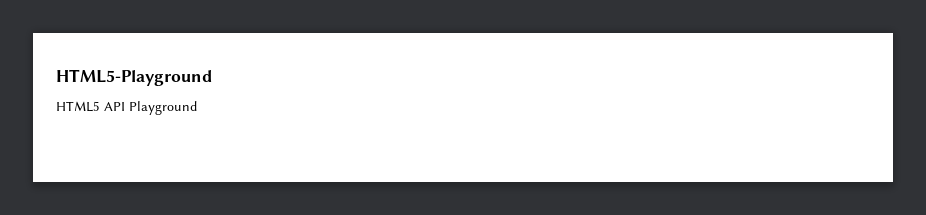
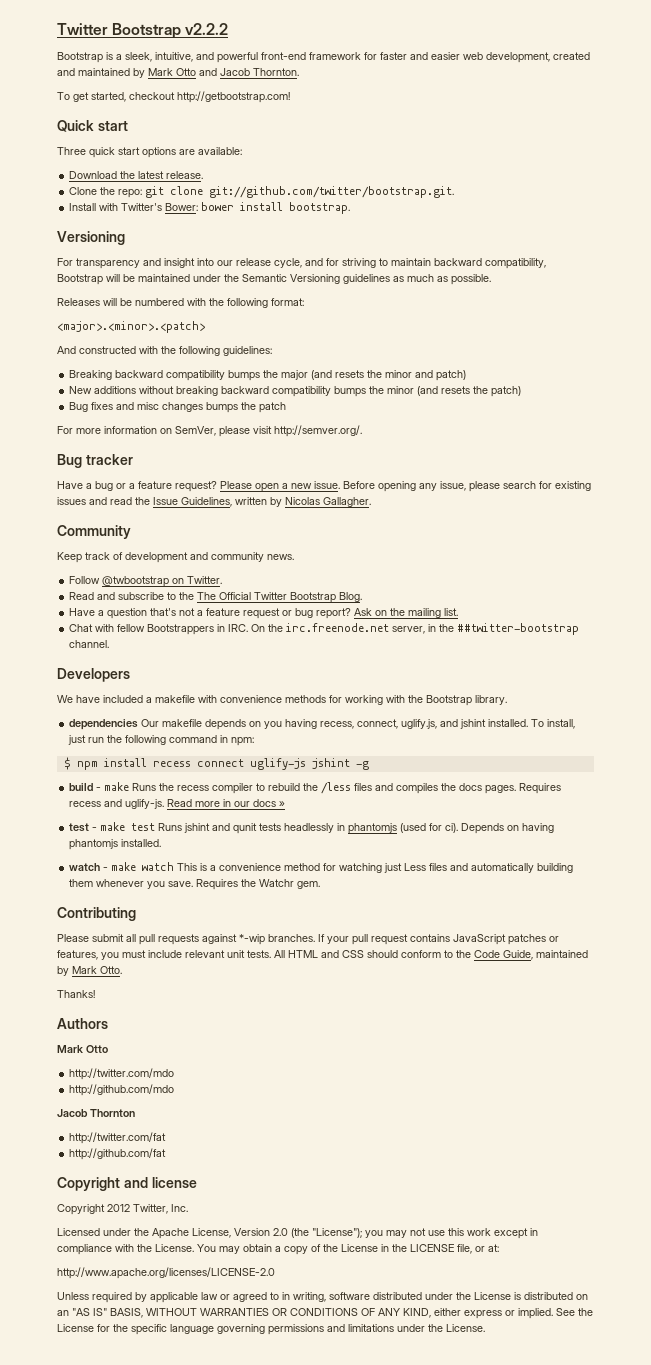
[56,69,212,86] [56,101,197,115] HTML5-Playground // HTML5 API Playground -> [57,23,229,39] [57,52,590,63] [57,68,299,78] [57,91,290,103] [57,120,128,132] [57,147,242,158] [69,171,204,179] [69,186,455,198] [69,202,351,214] [57,231,125,245] [57,258,546,269] [57,274,491,285] [57,298,304,308] [57,321,205,333] [57,346,272,356] [69,370,467,381] [69,386,522,397] [69,402,287,413] [57,425,362,437] [57,454,133,468] [57,481,591,492] [57,497,371,507] [57,525,131,539] [57,552,294,563] [69,576,223,587] [69,592,363,603] [69,608,459,619] [69,623,580,635] [69,640,110,648] [57,668,130,682] [57,695,507,706] [69,719,576,730] [68,735,255,746] [63,757,369,770] [69,782,562,794] [69,799,286,809] [69,822,555,834] [69,839,162,850] [69,862,574,873] [69,879,321,890] [57,907,136,921] [57,934,559,945] [57,950,588,960] [57,966,122,976] [57,990,95,998] [57,1018,108,1029] [57,1045,108,1053] [69,1068,175,1080] [69,1084,175,1096] [57,1109,135,1117] [69,1132,167,1144] [69,1148,167,1160] [57,1177,197,1191] [57,1204,188,1215] [57,1228,538,1239] [57,1244,499,1255] [57,1267,275,1279] [57,1292,588,1303] [57,1308,593,1319] [57,1324,485,1335] Twitter Bootstrap v2.2.2 // Bootstrap is a sleek, intuitive, and powerful front-end framework for faster and easier web development, created and maintained by Mark Otto and Jacob Thornton. // To get started, checkout http://getbootstrap.com! // Quick start // Three quick start options are available: // Download the latest release. // Clone the repo: git clone git://github.com/twitter/bootstrap.git. // Install with Twitter's Bower: bower install bootstrap. // Versioning // For transparency and insight into our release cycle, and for striving to maintain backward compatibility, Bootstrap will be maintained under the Semantic Versioning guidelines as much as possible. // Releases will be numbered with the following format: // <major>.<minor>.<patch> // And constructed with the following guidelines: // Breaking backward compatibility bumps the major (and resets the minor and patch) // New additions without breaking backward compatibility bumps the minor (and resets the patch) // Bug fixes and misc changes bumps the patch // For more information on SemVer, please visit http://semver.org/. // Bug tracker // Have a bug or a feature request? Please open a new issue. Before opening any issue, please search for existing issues and read the Issue Guidelines, written by Nicolas Gallagher. // Community // Keep track of development and community news. // Follow @twbootstrap on Twitter. // Read and subscribe to the The Official Twitter Bootstrap Blog. // Have a question that's not a feature request or bug report? Ask on the mailing list. // Chat with fellow Bootstrappers in IRC. On the irc.freenode.net server, in the ##twitter-bootstrap channel. // Developers // We have included a makefile with convenience methods for working with the Bootstrap library. // dependencies Our makefile depends on you having recess, connect, uglify.js, and jshint installed. To install, just run the following command in npm: // $ npm install recess connect uglify-js jshint -g // build - make Runs the recess compiler to rebuild the /less files and compiles the docs pages. Requires recess and uglify-js. Read more in our docs » // test - make test Runs jshint and qunit tests headlessly in phantomjs (used for ci). Depends on having phantomjs installed. // watch - make watch This is a convenience method for watching just Less files and automatically building them whenever you save. Requires the Watchr gem. // Contributing // Please submit all pull requests against *-wip branches. If your pull request contains JavaScript patches or features, you must include relevant unit tests. All HTML and CSS should conform to the Code Guide, maintained by Mark Otto. // Thanks! // Authors // Mark Otto // http://twitter.com/mdo // http://github.com/mdo // Jacob Thornton // http://twitter.com/fat // http://github.com/fat // Copyright and license // Copyright 2012 Twitter, Inc. // Licensed under the Apache License, Version 2.0 (the "License"); you may not use this work except in compliance with the License. You may obtain a copy of the License in the LICENSE file, or at: // http://www.apache.org/licenses/LICENSE-2.0 // Unless required by applicable law or agreed to in writing, software distributed under the License is distributed on an "AS IS" BASIS, WITHOUT WARRANTIES OR CONDITIONS OF ANY KIND, either express or implied. See the License for the specific language governing permissions and limitations under the License.

